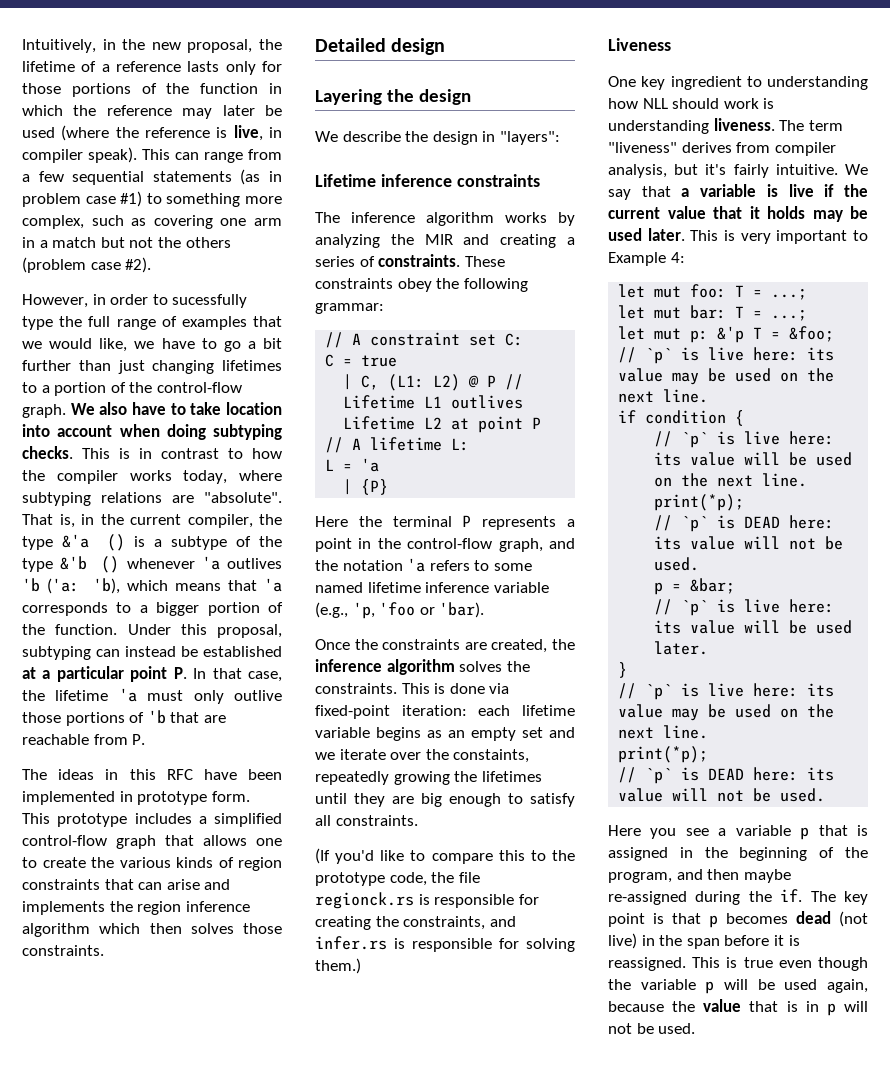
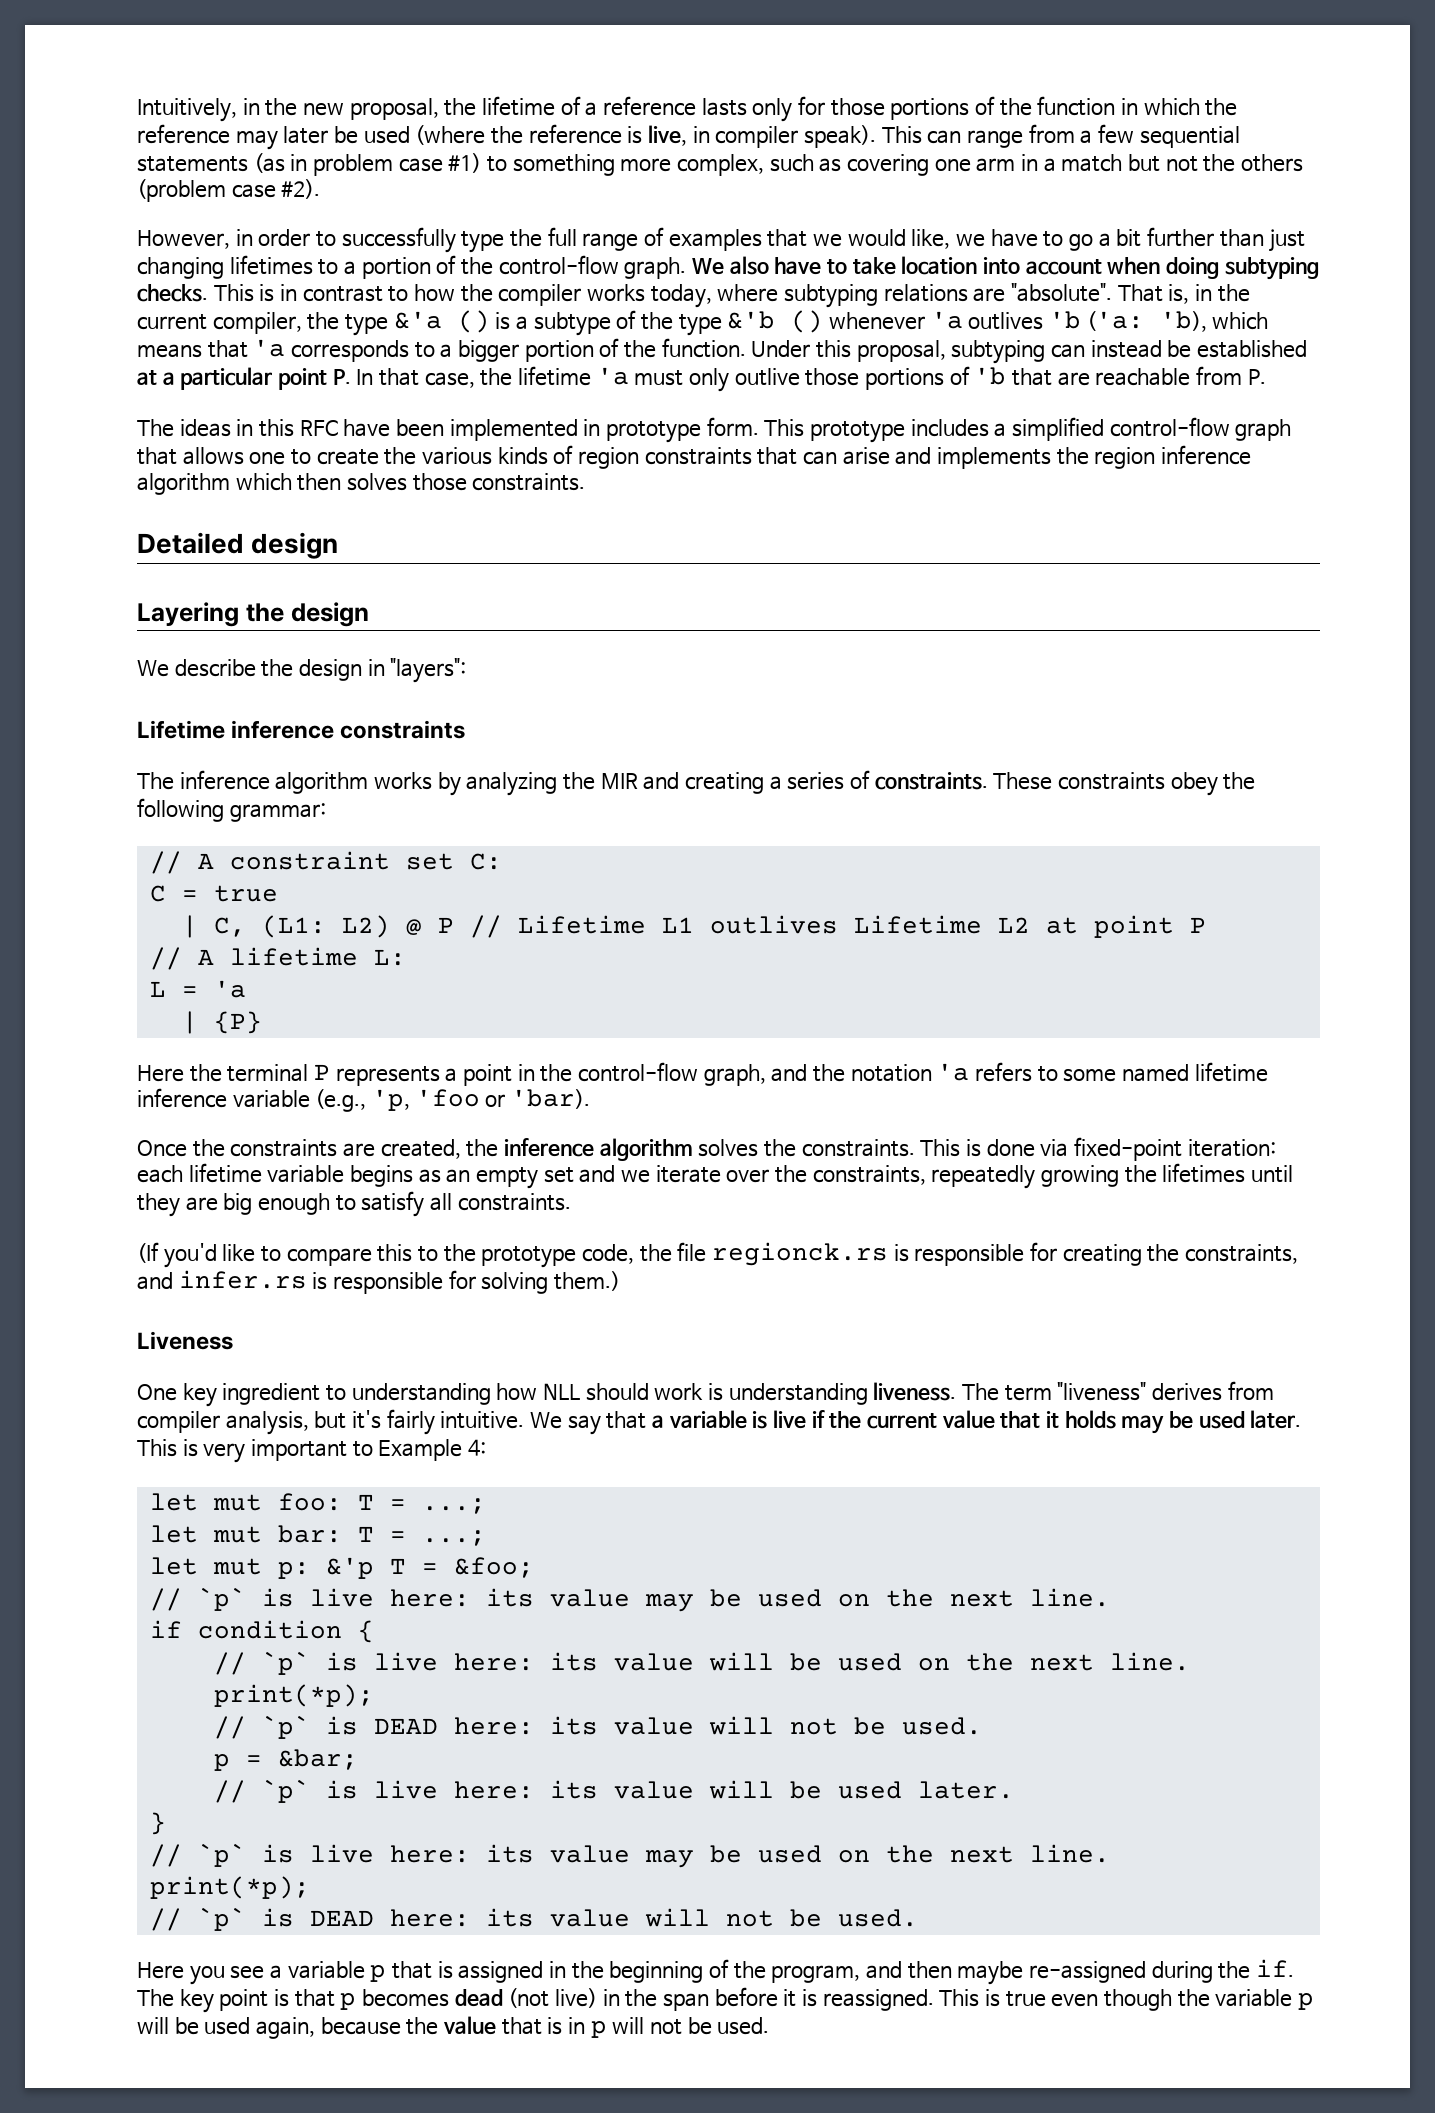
[172,294,248,308] sucessfully -> [341,227,456,253] successfully
[453,749,530,763] constaints, -> [812,1165,926,1185] constraints,

